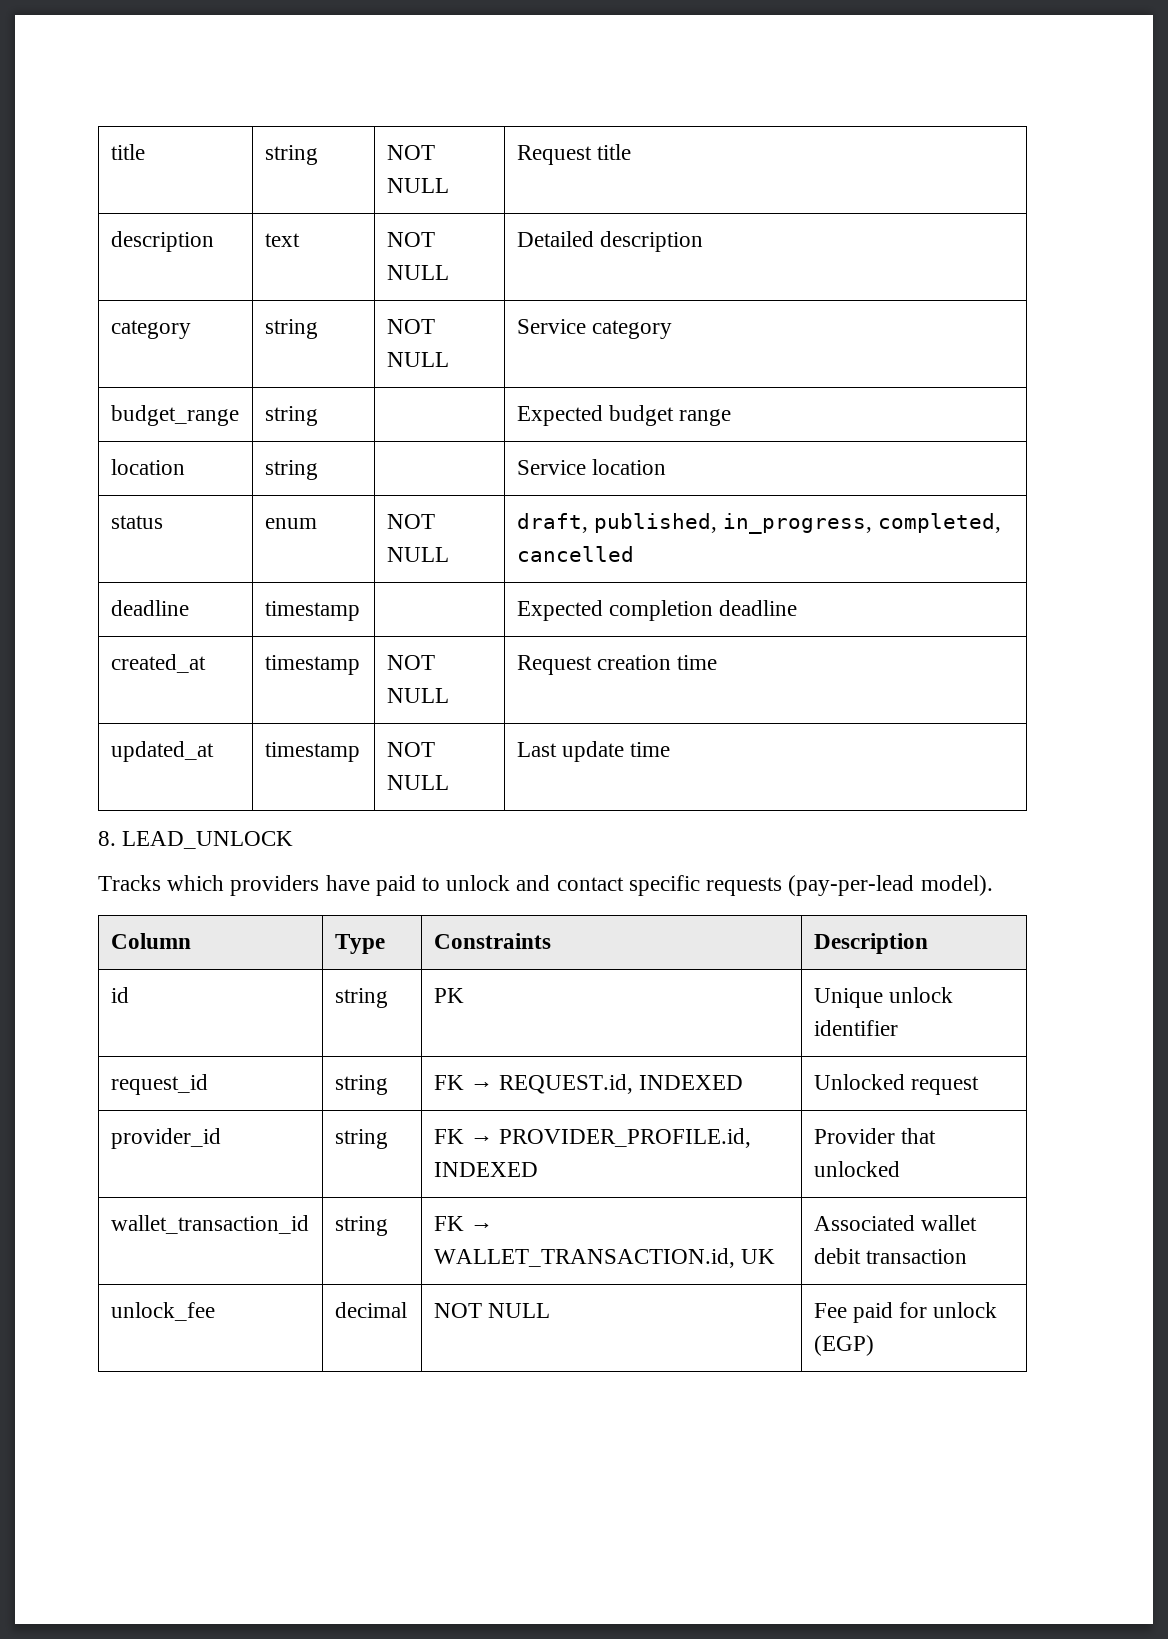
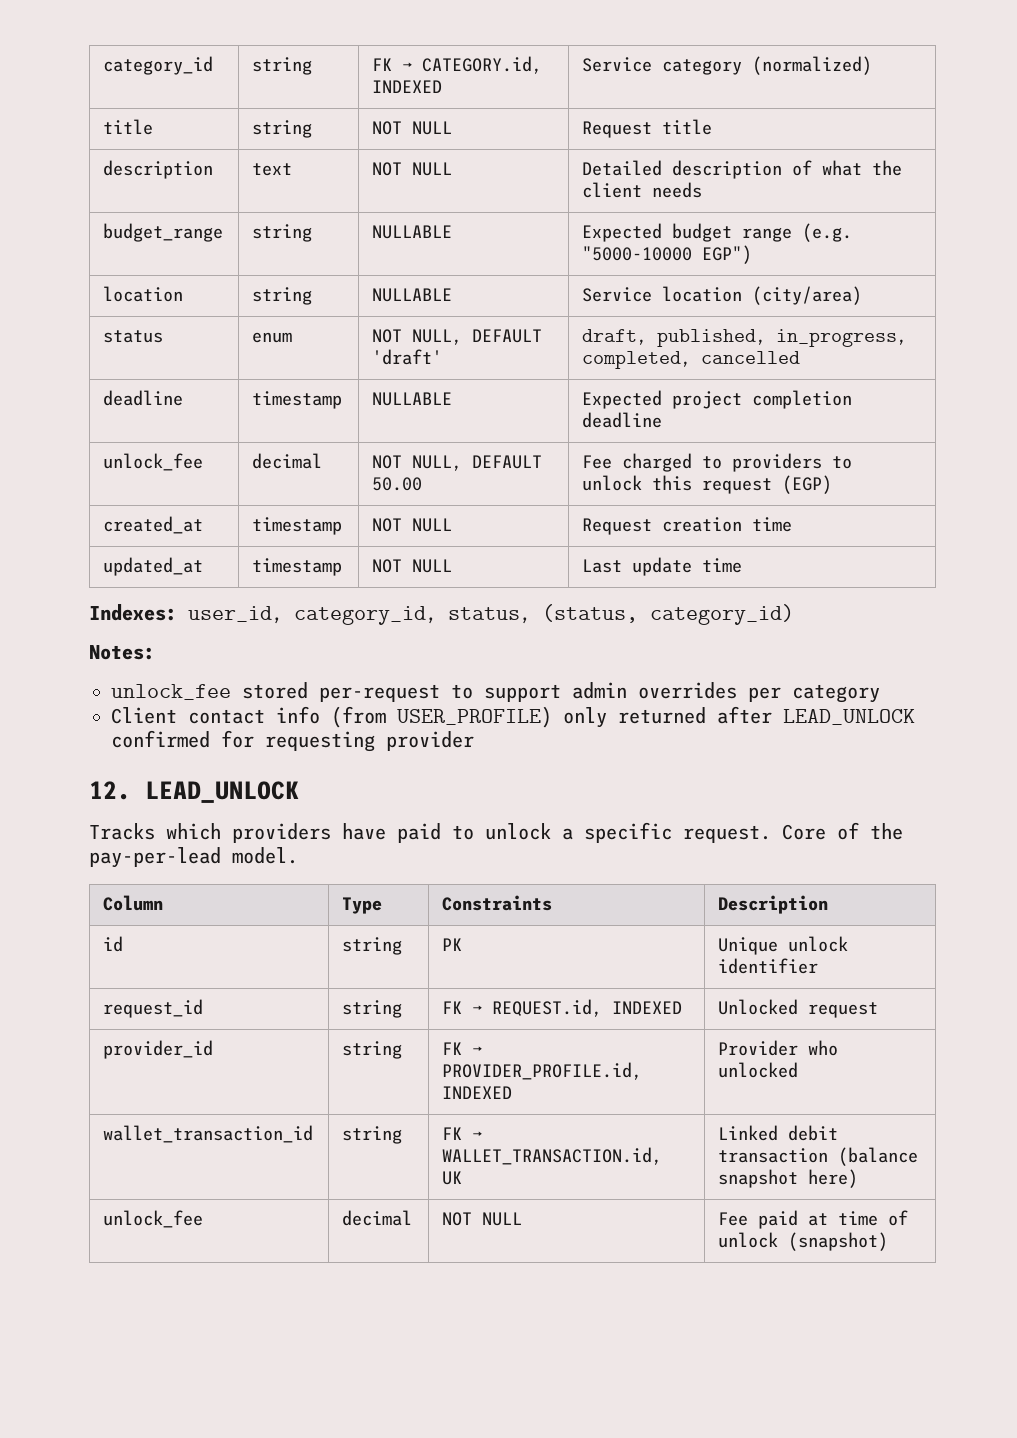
(110, 152) none -> [103,56,214,75] [252,57,313,75] [372,56,543,74] [372,80,443,93] [582,56,873,75] category_id | string | FK → CATEGORY.id, INDEXED | Service category (normalized) //
[110,320,191,339] [264,319,318,339] [386,319,435,334] [386,352,449,367] [516,319,673,339] // category | string | NOT NULL | Service category -> [792,160,903,176] [582,182,703,198] of what the client needs
(318, 416) none -> [372,225,453,239] NULLABLE
(732, 417) none -> [802,223,853,242] [582,245,753,264] (e.g. "5000-10000 EGP")
(318, 470) none -> [372,288,453,302] NULLABLE
(667, 467) none -> [752,286,863,305] (city/area)
[386,547,449,562] NULL -> [412,329,543,345] [372,349,443,365] NULL, DEFAULT 'draft'
[516,600,603,621] | Expected -> [372,392,453,406] [582,390,743,409] NULLABLE | Expected project
(798, 608) none -> [103,453,204,471] [252,453,323,469] [372,455,543,471] [372,477,423,491] [582,453,853,472] [582,475,833,494] // unlock_fee | decimal | NOT NULL, DEFAULT 50.00 | Fee charged to providers to unlock this request (EGP)
[98,831,116,846] 8. -> [89,604,794,625] [89,645,155,660] [111,682,880,703] [111,706,915,728] [111,730,474,752] [89,781,131,800] Indexes: user_id, category_id, status, (status, category_id) // Notes: // unlock_fee stored per-request to support admin overrides per category // Client contact info (from USER_PROFILE) only returned after LEAD_UNLOCK confirmed for requesting provider // 12.
[516,875,993,896] and contact specific requests (pay-per-lead model). -> [562,822,903,843] [89,847,298,868] a specific request. Core of the pay-per-lead model.
[901,1128,937,1144] that -> [808,1040,839,1056] who
[813,1215,978,1231] Associated wallet -> [718,1125,779,1141] Linked
(968, 1256) none -> [838,1147,919,1166] [718,1169,859,1188] (balance snapshot here)
[899,1302,998,1318] [813,1335,874,1356] for unlock (EGP) -> [808,1210,909,1226] [718,1232,889,1251] at time of unlock (snapshot)

